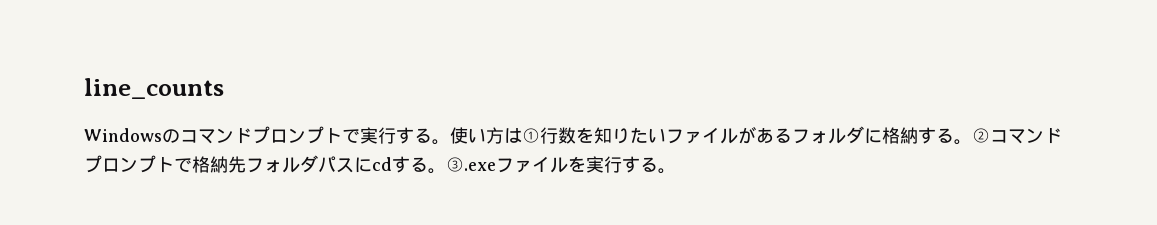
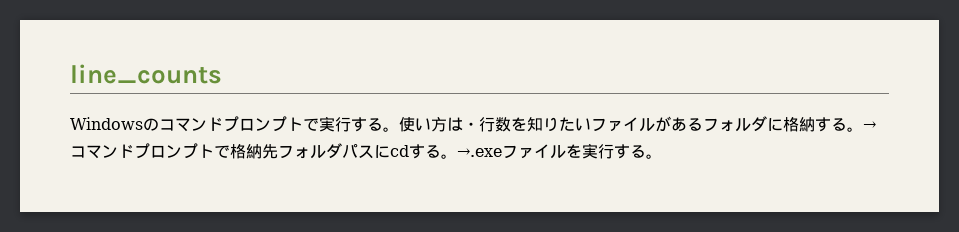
[522,128,540,143] ① -> [463,122,479,130] ・
[972,128,990,143] ② -> [863,121,876,130] →
[446,157,496,172] ③.exe -> [457,148,502,157] →.exe

